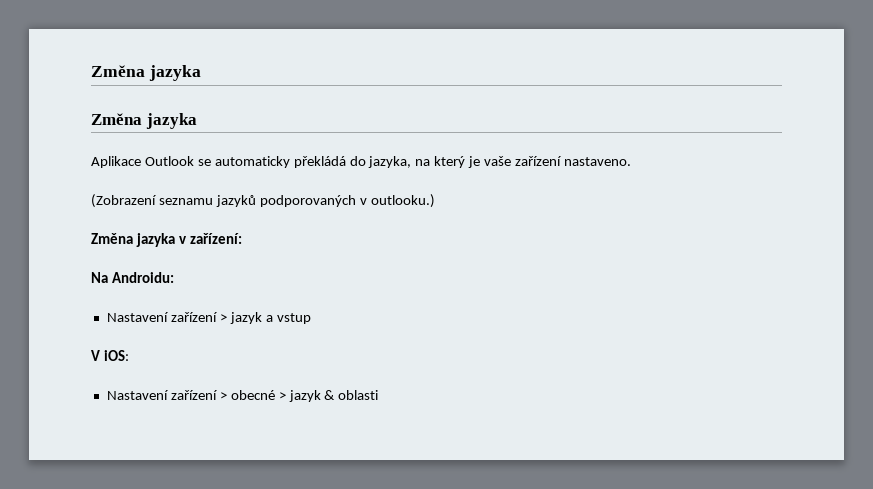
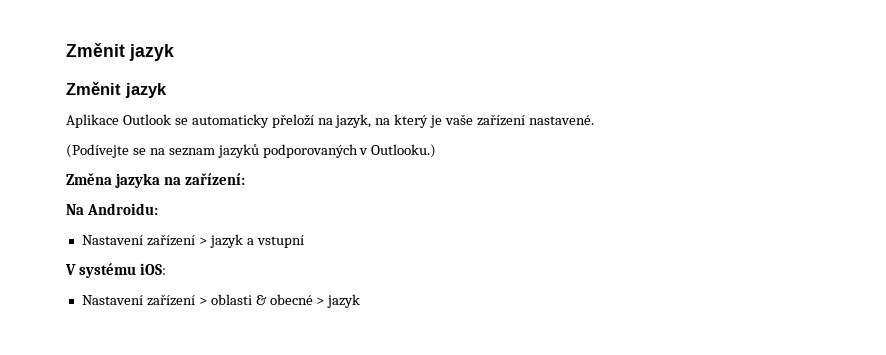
[91,65,201,81] [91,113,197,129] Změna jazyka // Změna jazyka -> [66,43,174,61] [66,82,167,98] Změnit jazyk // Změnit jazyk
[293,156,412,168] překládá do jazyka, -> [271,114,372,128] přeloží na jazyk,
[563,157,631,166] [91,194,213,208] nastaveno. // (Zobrazení seznamu -> [528,115,594,125] [66,144,215,158] nastavené. // (Podívejte se na seznam
[370,194,435,208] [91,233,187,247] outlooku.) // Změna jazyka v -> [371,144,437,158] [66,173,181,188] Outlooku.) // Změna jazyka na
[276,313,311,324] vstup -> [256,235,304,248] vstupní
(100, 355) none -> [78,263,136,278] systému
(227, 396) none -> [210,294,267,305] oblasti &
[324,390,379,400] & oblasti -> (361, 301) none

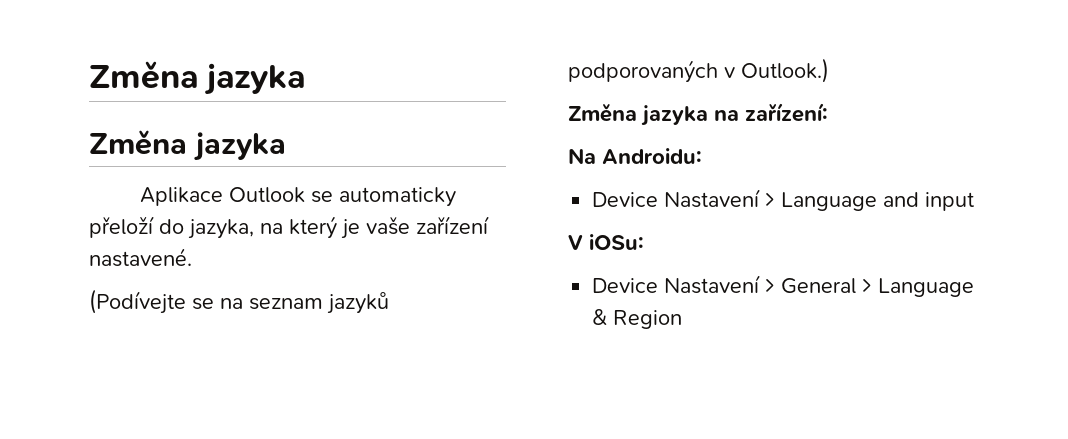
[66,43,174,61] [66,82,167,98] Změnit jazyk // Změnit jazyk -> [89,60,306,95] [89,129,286,161] Změna jazyka // Změna jazyka
[317,114,372,128] na jazyk, -> [159,219,254,239] do jazyka,
[371,144,437,158] Outlooku.) -> [741,58,829,83] Outlook.)
[81,234,304,248] [65,263,166,278] [81,294,361,308] Nastavení zařízení > jazyk a vstupní // V systému iOS: // Nastavení zařízení > oblasti & obecné > jazyk -> [592,189,975,211] [568,234,644,250] [592,275,975,297] [592,309,683,329] Device Nastavení > Language and input // V iOSu: // Device Nastavení > General > Language & Region

